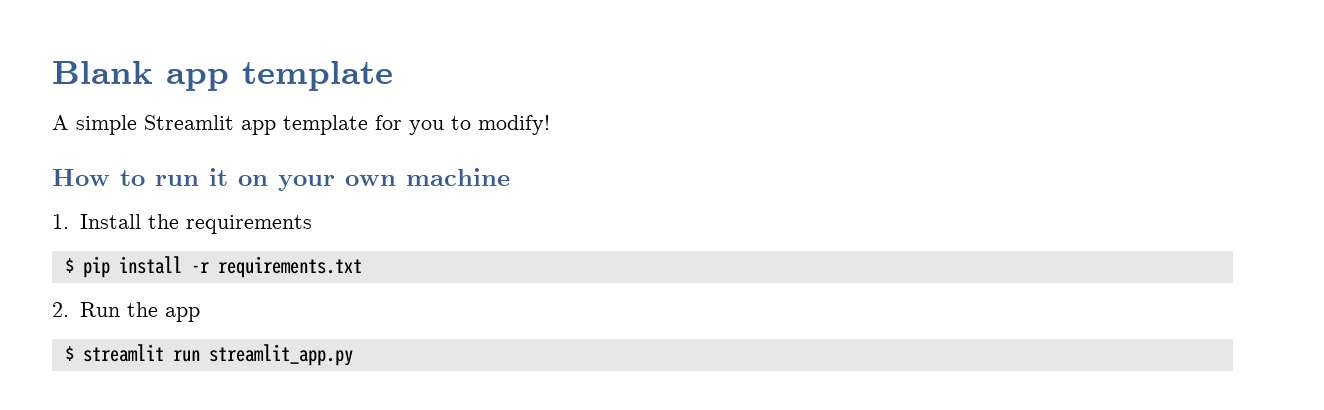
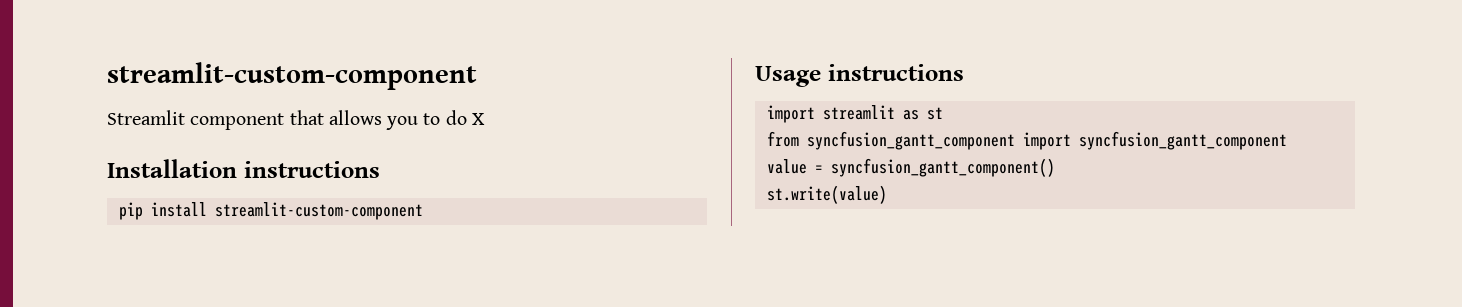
[52,61,393,91] [52,115,550,135] [52,168,510,191] [52,214,312,234] [64,256,362,278] [52,302,200,322] [64,344,353,366] Blank app template // A simple Streamlit app template for you to modify! // How to run it on your own machine // 1. Install the requirements // $ pip install -r requirements.txt // 2. Run the app // $ streamlit run streamlit_app.py -> [107,62,477,90] [107,110,485,130] [107,159,380,178] [118,202,423,220] [755,64,964,87] [766,105,943,123] [766,131,1287,150] [766,158,1055,177] [766,185,887,204] streamlit-custom-component // Streamlit component that allows you to do X // Installation instructions // pip install streamlit-custom-component // Usage instructions // import streamlit as st // from syncfusion_gantt_component import syncfusion_gantt_component // value = syncfusion_gantt_component() // st.write(value)

